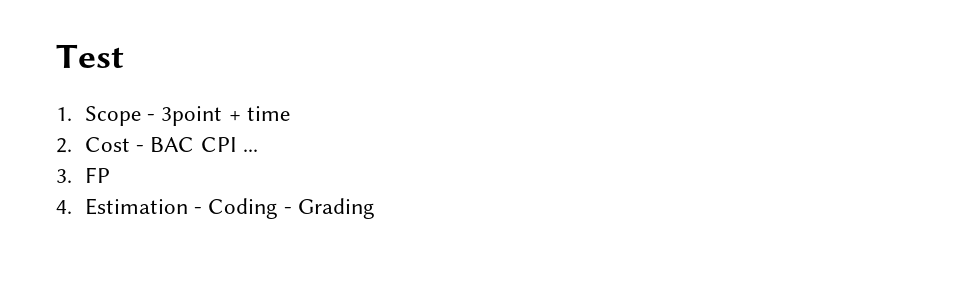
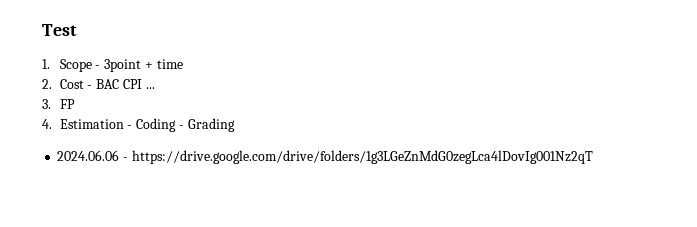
(374, 208) none -> [57,150,593,164] // 2024.06.06 - https://drive.google.com/drive/folders/1g3LGeZnMdG0zegLca4lDovIg001Nz2qT

